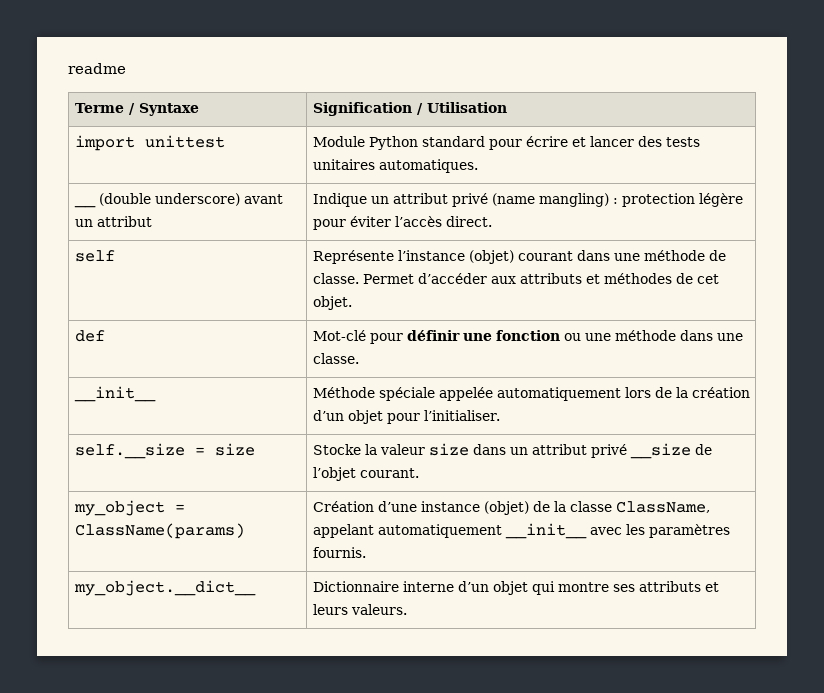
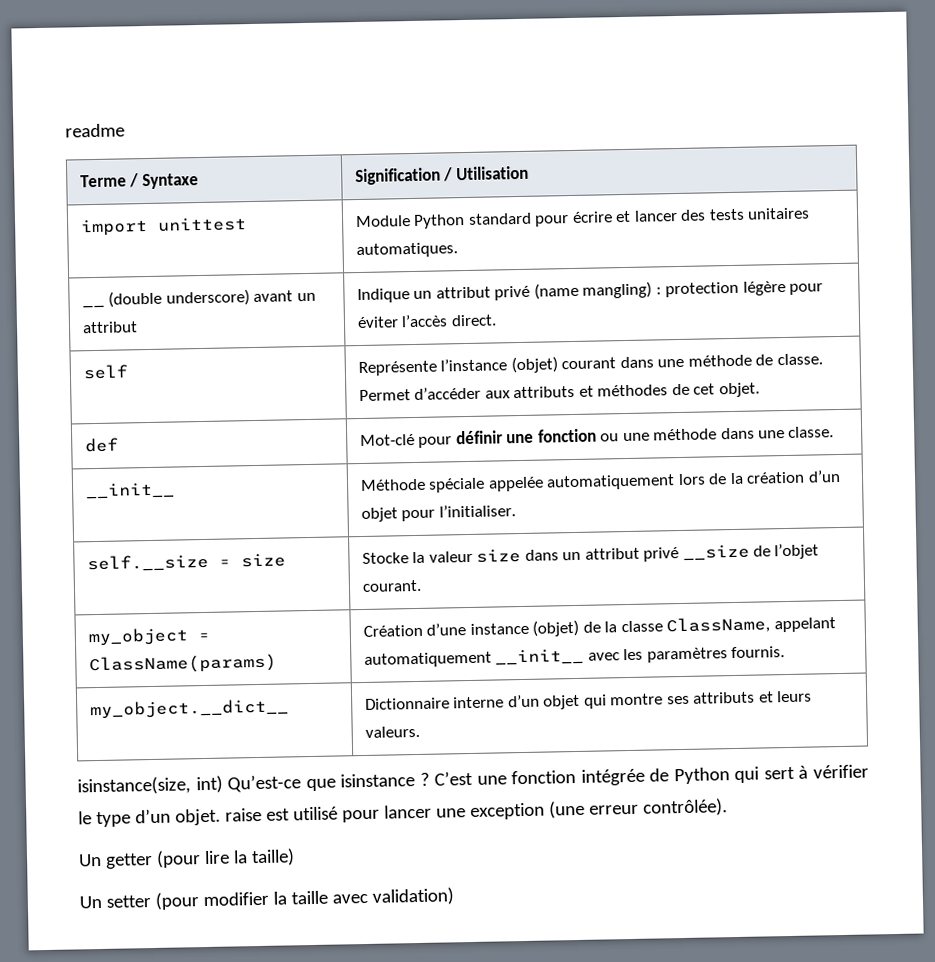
(407, 609) none -> [77,764,869,796] [78,798,728,828] [78,848,295,869] [79,887,454,910] // isinstance(size, int) Qu’est-ce que isinstance ? C’est une fonction intégrée de Python qui sert à vérifier le type d’un objet. raise est utilisé pour lancer une exception (une erreur contrôlée). // Un getter (pour lire la taille) // Un setter (pour modifier la taille avec validation)

